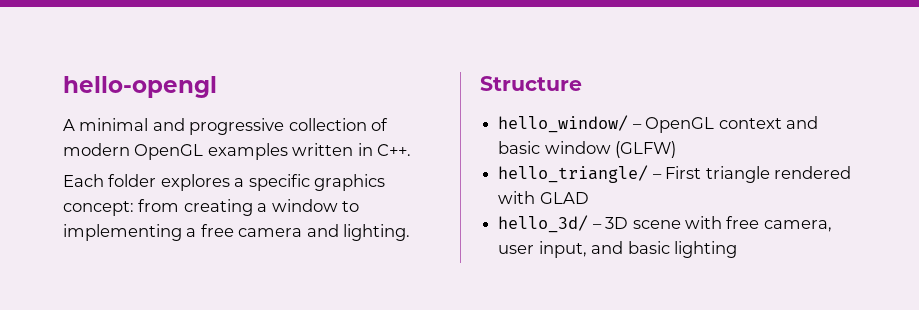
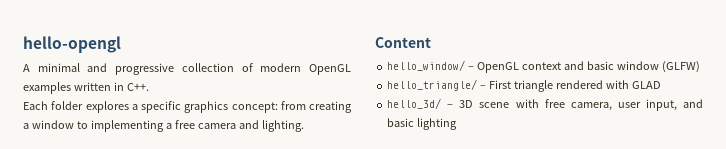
[480,76,582,91] Structure -> [375,37,431,48] Content

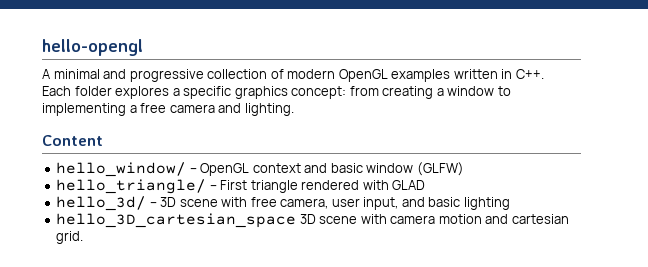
(458, 124) none -> [56,213,569,228] [56,231,84,244] // hello_3D_cartesian_space 3D scene with camera motion and cartesian grid.

